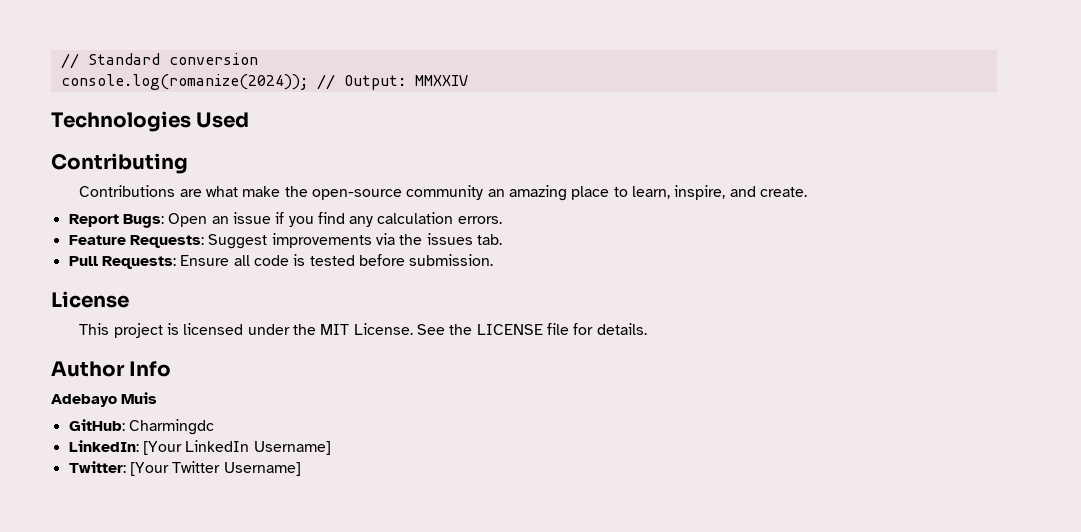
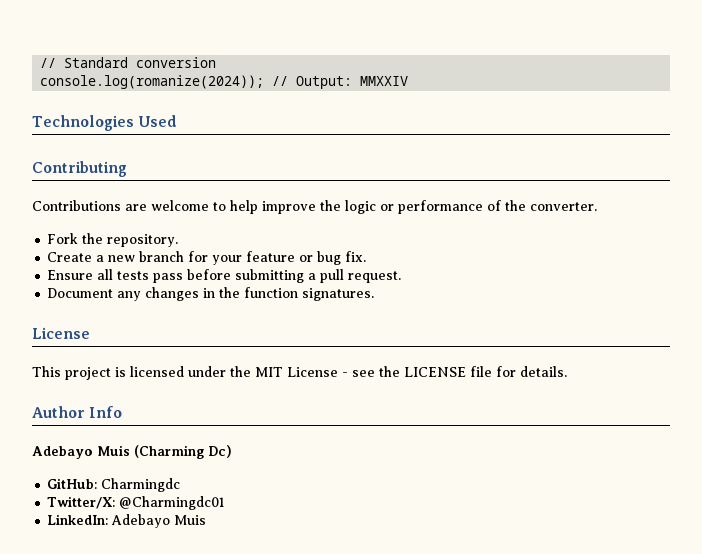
[205,185,807,201] [68,212,502,228] [68,233,502,249] [68,254,494,269] what make the open-source community an amazing place to learn, inspire, and create. // Report Bugs: Open an issue if you find any calculation errors. // Feature Requests: Suggest improvements via the issues tab. // Pull Requests: Ensure all code is tested before submission. -> [151,200,597,214] [47,233,179,247] [47,251,367,265] [47,269,402,283] [47,287,375,301] welcome to help improve the logic or performance of the converter. // Fork the repository. // Create a new branch for your feature or bug fix. // Ensure all tests pass before submitting a pull request. // Document any changes in the function signatures.
[353,323,445,335] License. See -> [287,367,375,377] License - see
(158, 398) none -> [134,445,232,459] (Charming Dc)
(214, 427) none -> [47,496,226,510] // Twitter/X: @Charmingdc01
[142,440,331,455] [68,461,301,476] [Your LinkedIn Username] // Twitter: [Your Twitter Username] -> [111,514,207,528] Adebayo Muis

